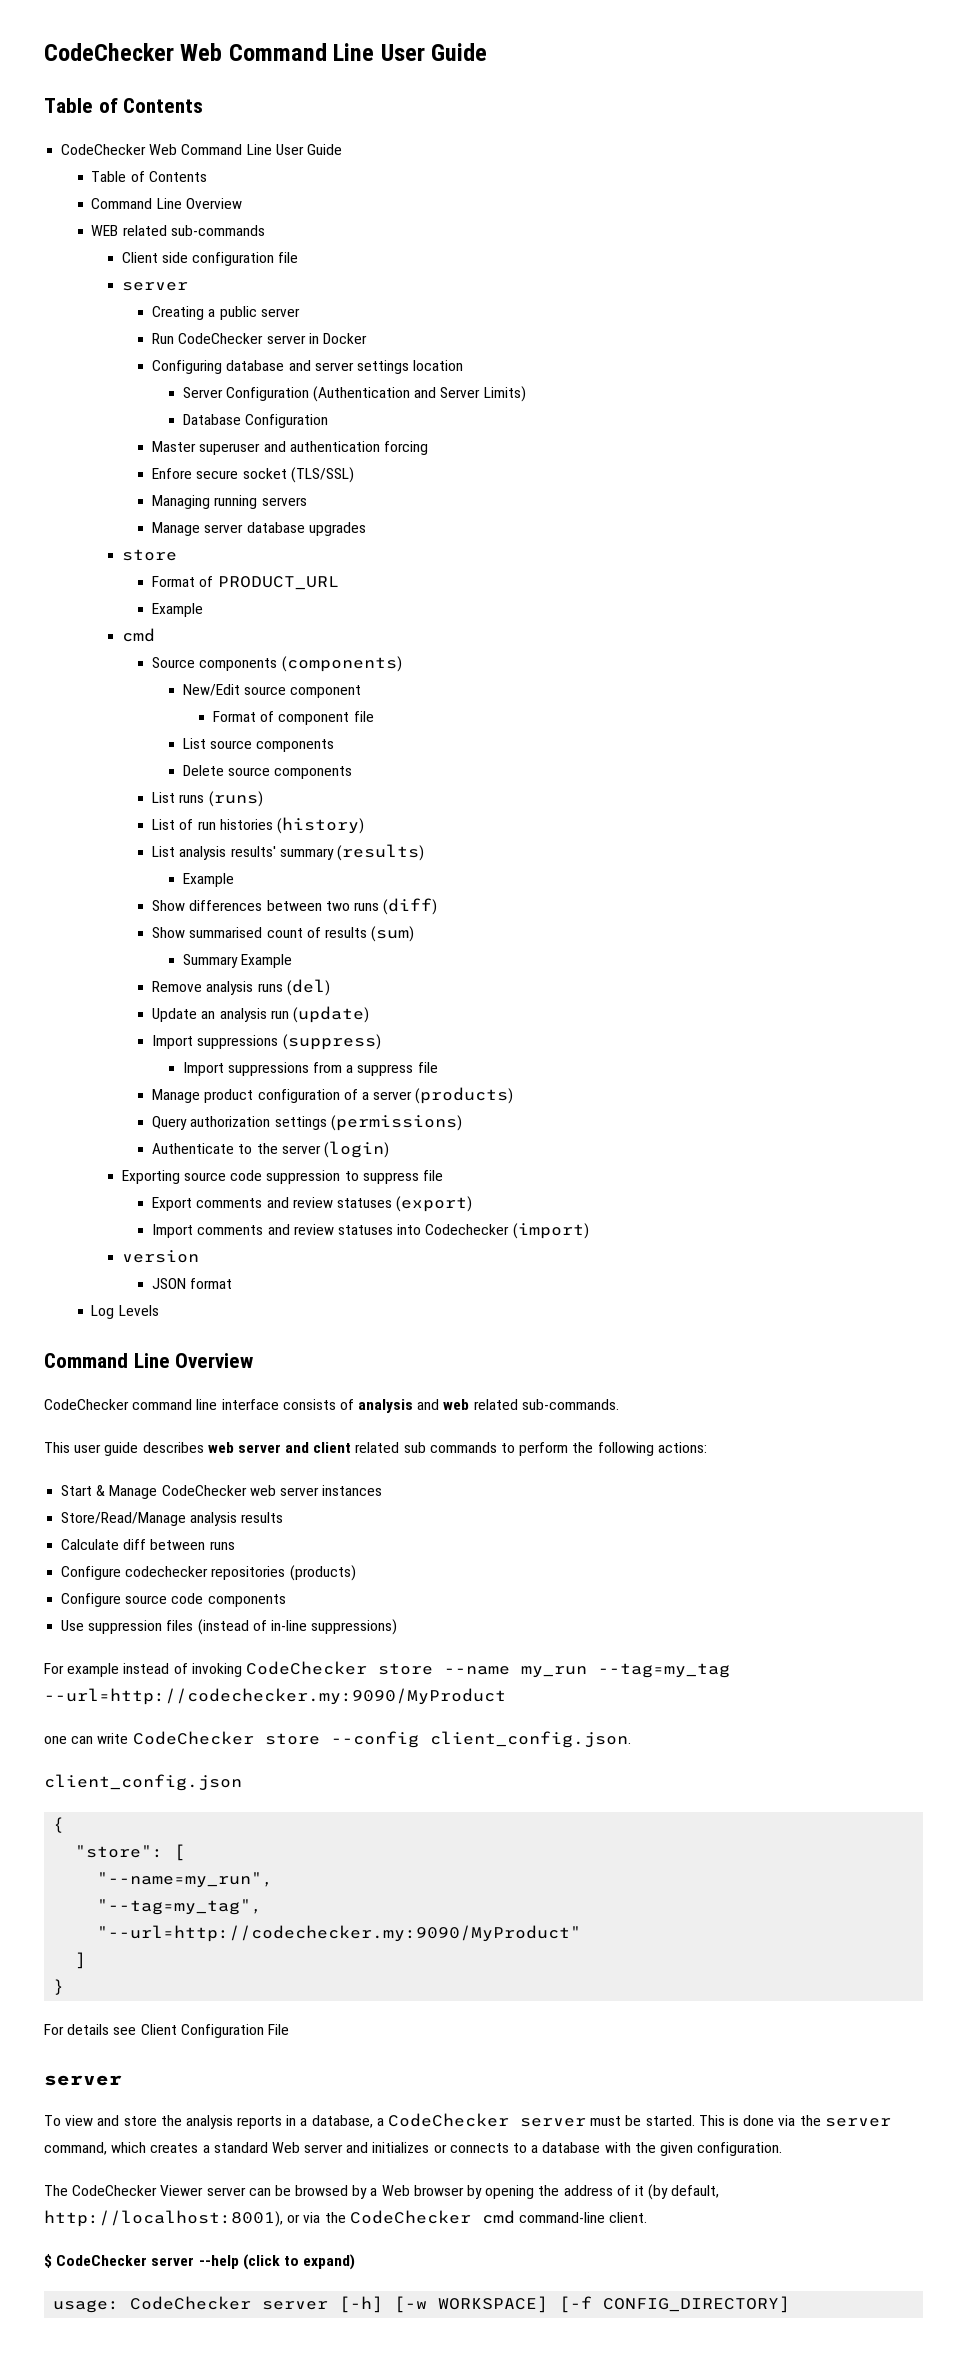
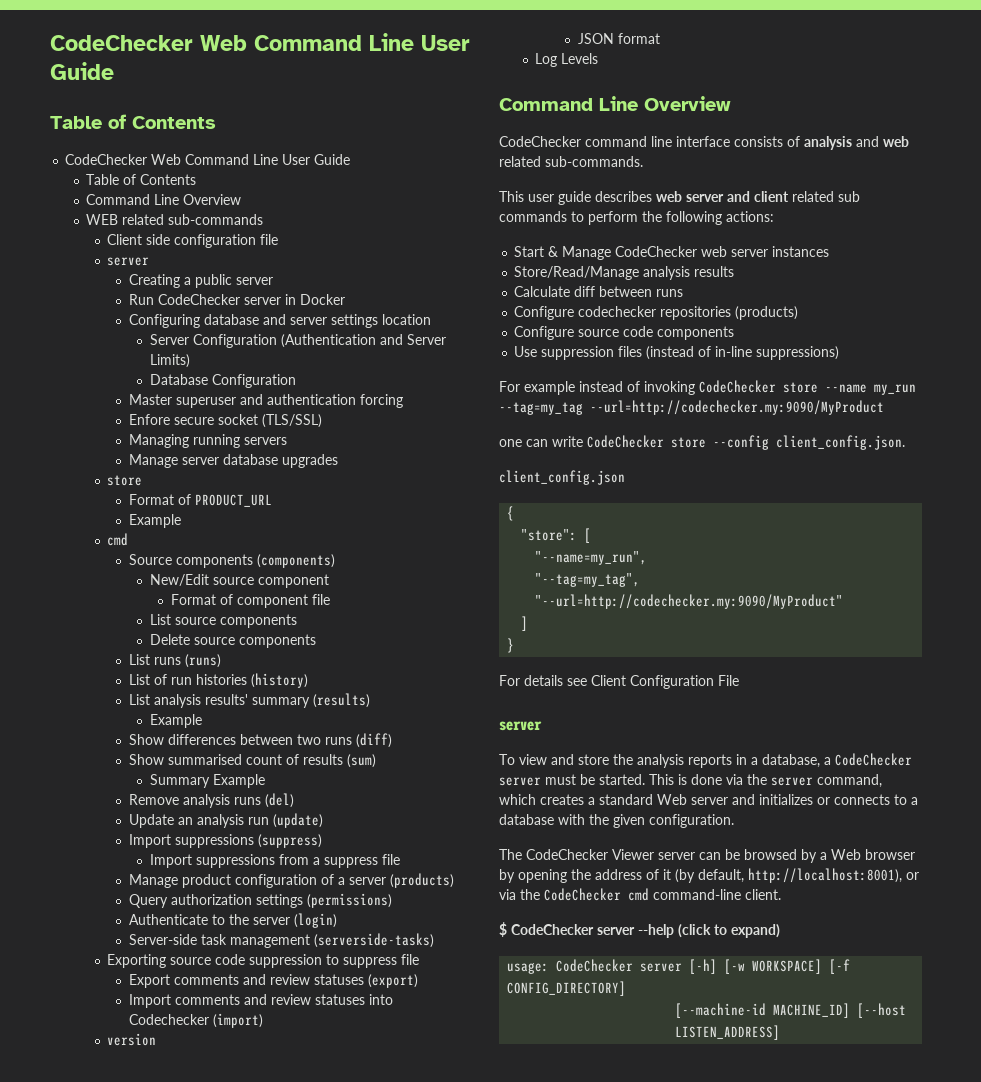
(390, 1149) none -> [128,933,434,948] // Server-side task management (serverside-tasks)
(791, 2304) none -> [675,1003,907,1018] [675,1025,781,1040] // [--machine-id MACHINE_ID] [--host LISTEN_ADDRESS]

